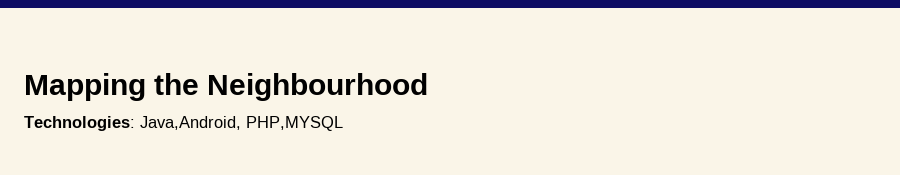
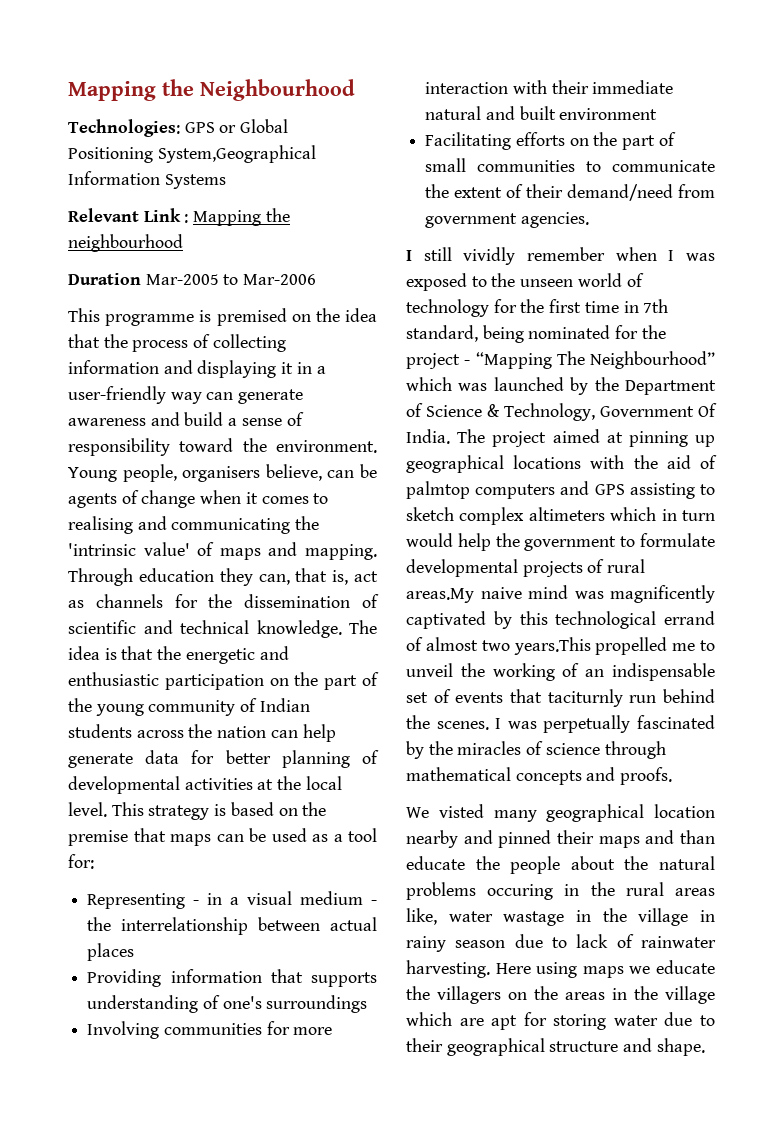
[140,116,343,131] Java,Android, PHP,MYSQL -> [184,119,289,133] [68,145,316,163] [68,171,226,189] [68,208,290,226] [68,234,183,252] [68,273,317,285] [68,308,377,326] [68,334,286,352] [68,360,326,378] [68,386,304,404] [68,412,304,426] [68,438,377,456] [68,464,377,482] [68,490,329,508] [68,516,320,534] [68,542,377,560] [68,568,378,586] [68,594,380,608] [68,620,377,638] [68,646,289,664] [68,672,380,690] [68,698,310,716] [68,724,336,742] [68,750,379,768] [68,776,342,794] [68,802,327,820] [68,828,377,846] [68,854,94,869] [87,891,377,909] [87,917,377,935] [87,943,135,961] [87,969,377,987] [87,995,368,1013] [87,1021,333,1039] [425,80,674,94] [425,106,658,120] [425,132,676,150] [425,158,715,172] [425,184,715,201] [425,212,589,228] [406,247,715,265] [406,273,644,291] [406,299,669,317] [406,325,666,343] [406,351,715,369] [406,377,716,395] [406,403,717,421] [406,429,715,447] [406,455,717,473] [406,481,715,499] [406,507,715,525] [406,533,715,551] [406,559,646,577] [406,585,715,603] [406,611,715,629] [406,637,715,655] [406,663,715,681] [406,689,715,707] [406,715,715,733] [406,741,666,759] [406,767,673,785] [406,804,715,822] [406,830,715,848] [406,856,715,874] [406,882,715,900] [406,908,715,926] [406,934,716,952] [406,960,715,978] [406,986,715,1004] [406,1012,715,1030] [406,1038,705,1056] GPS or Global Positioning System,Geographical Information Systems // Relevant Link : Mapping the neighbourhood // Duration Mar-2005 to Mar-2006 // This programme is premised on the idea that the process of collecting information and displaying it in a user-friendly way can generate awareness and build a sense of responsibility toward the environment. Young people, organisers believe, can be agents of change when it comes to realising and communicating the 'intrinsic value' of maps and mapping. Through education they can, that is, act as channels for the dissemination of scientific and technical knowledge. The idea is that the energetic and enthusiastic participation on the part of the young community of Indian students across the nation can help generate data for better planning of developmental activities at the local level. This strategy is based on the premise that maps can be used as a tool for: // Representing - in a visual medium - the interrelationship between actual places // Providing information that supports understanding of one's surroundings // Involving communities for more interaction with their immediate natural and built environment // Facilitating efforts on the part of small communities to communicate the extent of their demand/need from government agencies. // I still vividly remember when I was exposed to the unseen world of technology for the first time in 7th standard, being nominated for the project - “Mapping The Neighbourhood” which was launched by the Department of Science & Technology, Government Of India. The project aimed at pinning up geographical locations with the aid of palmtop computers and GPS assisting to sketch complex altimeters which in turn would help the government to formulate developmental projects of rural areas.My naive mind was magnificently captivated by this technological errand of almost two years.This propelled me to unveil the working of an indispensable set of events that taciturnly run behind the scenes. I was perpetually fascinated by the miracles of science through mathematical concepts and proofs. // We visted many geographical location nearby and pinned their maps and than educate the people about the natural problems occuring in the rural areas like, water wastage in the village in rainy season due to lack of rainwater harvesting. Here using maps we educate the villagers on the areas in the village which are apt for storing water due to their geographical structure and shape.

